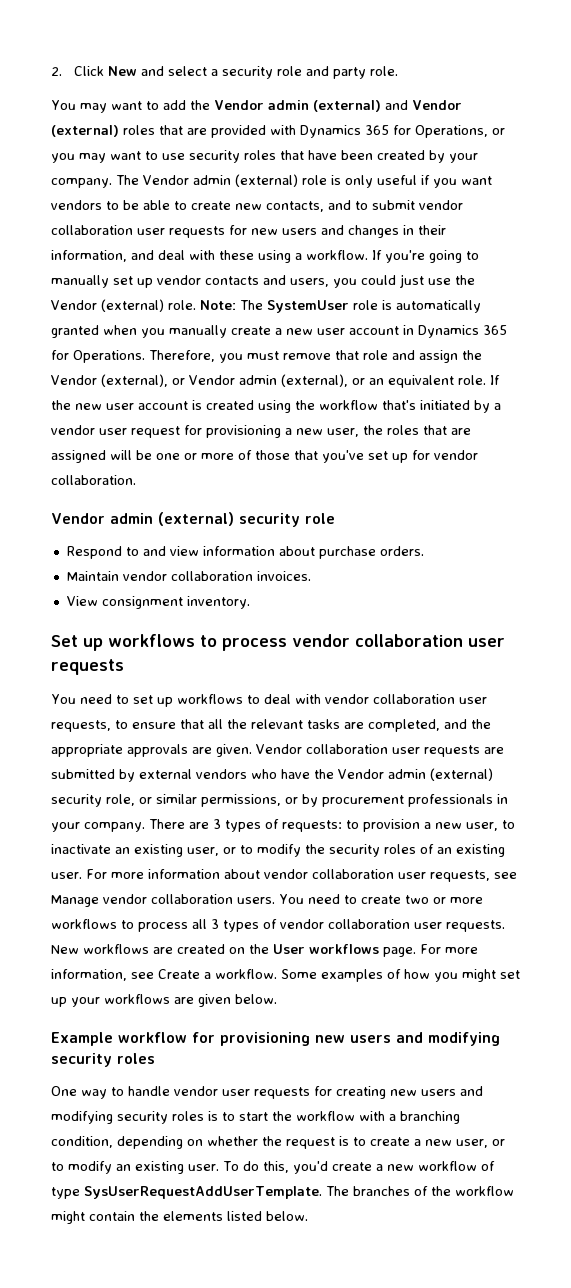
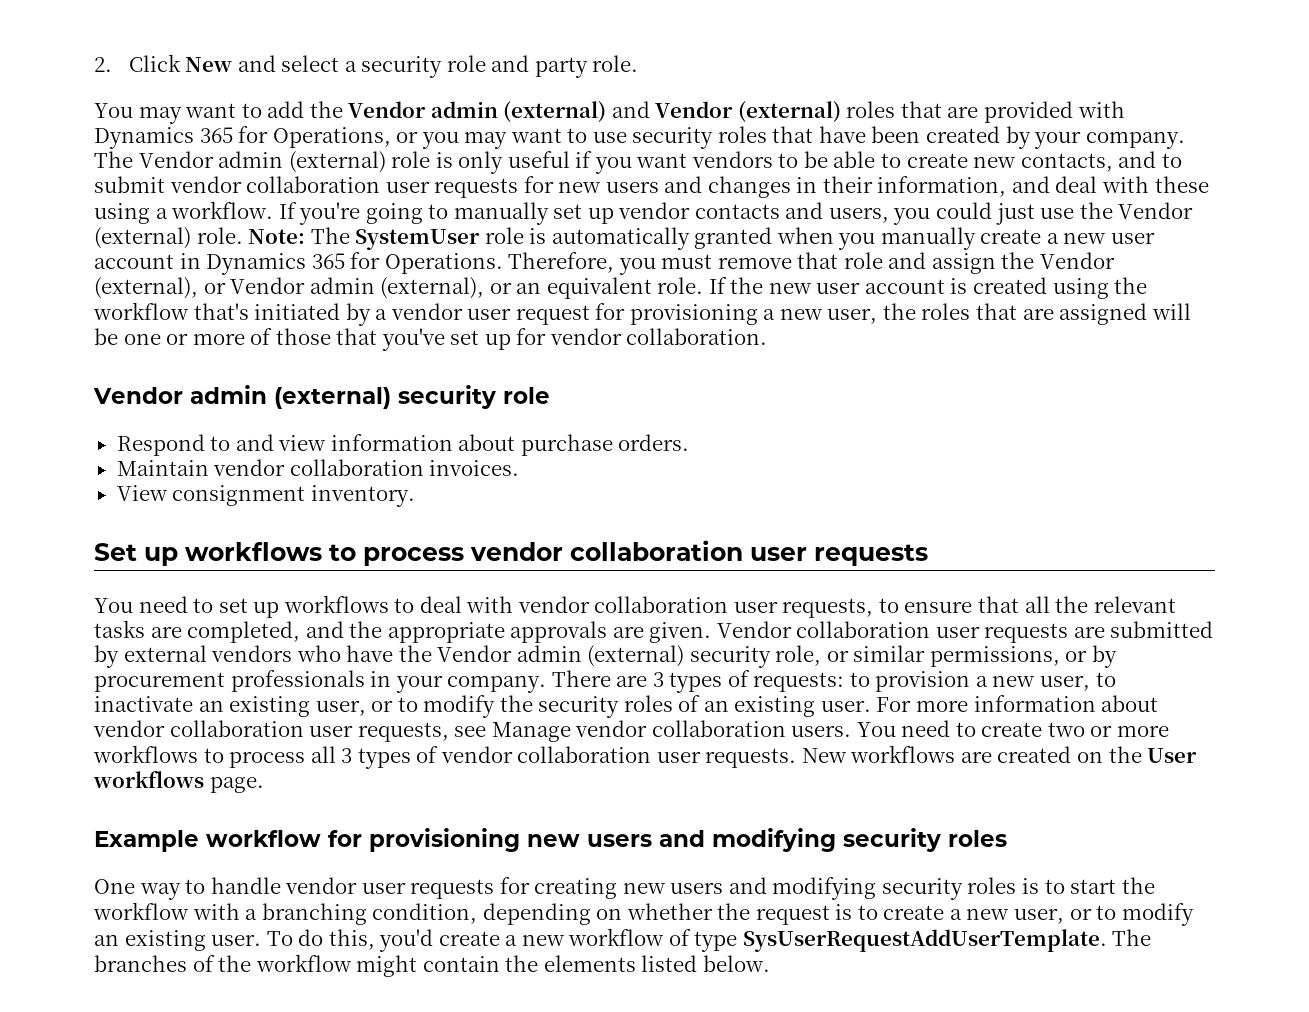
[420,944,478,954] [51,969,520,982] [51,994,277,1007] For more information, see Create a workflow. Some examples of how you might set up your workflows are given below. -> (264, 785) none

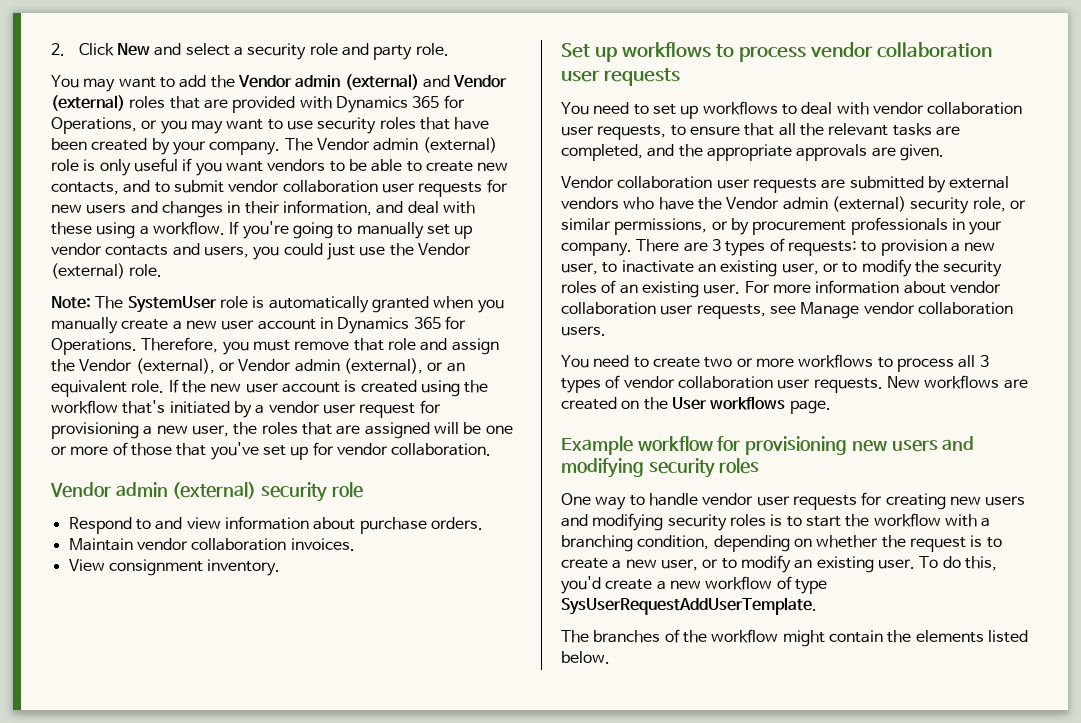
(243, 235) none -> (163, 270) //
(712, 632) none -> (944, 152) //
(852, 731) none -> (606, 331) //
(1107, 940) none -> (817, 606) //

